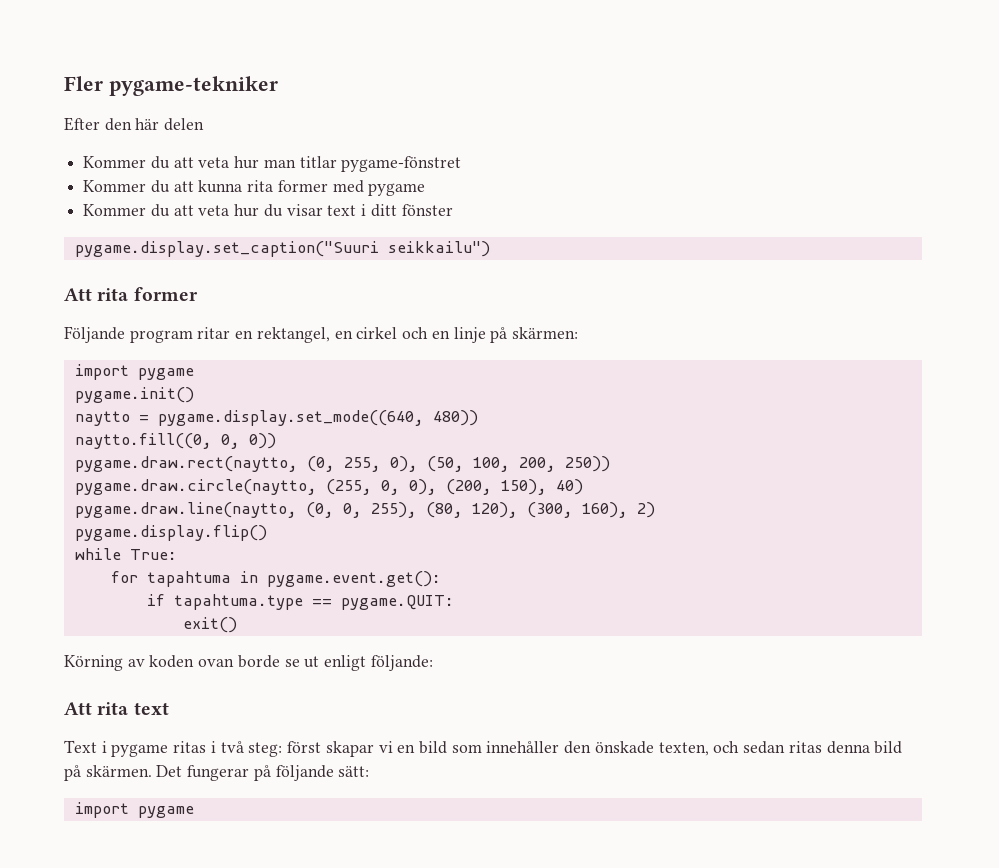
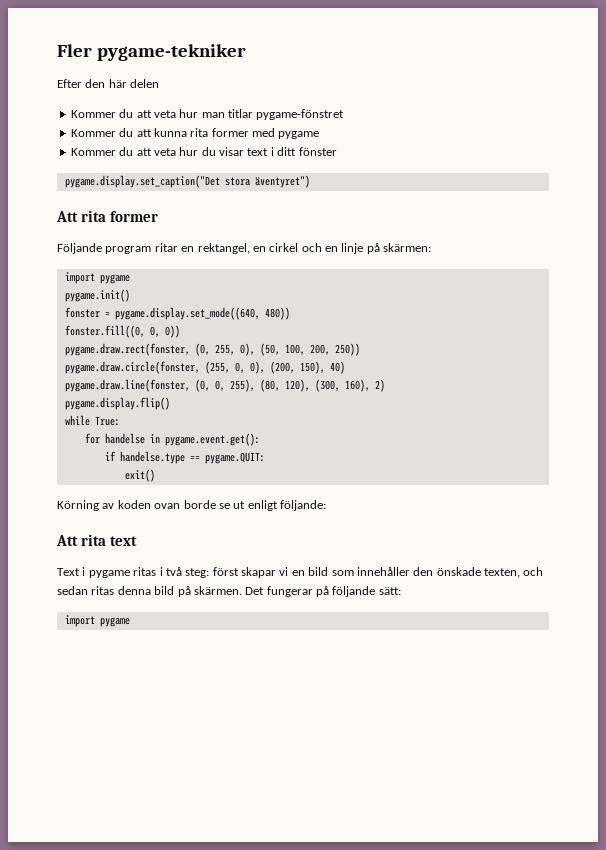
[74,241,490,257] pygame.display.set_caption("Suuri seikkailu") -> [64,175,310,188] pygame.display.set_caption("Det stora äventyret")
[74,411,130,426] naytto -> [64,307,100,318] fonster
[74,433,212,449] naytto.fill((0, -> [64,325,145,338] fonster.fill((0,
[74,456,298,472] pygame.draw.rect(naytto, -> [64,343,190,356] pygame.draw.rect(fonster,
[74,479,317,495] pygame.draw.circle(naytto, -> [64,361,200,374] pygame.draw.circle(fonster,
[74,502,297,518] pygame.draw.line(naytto, -> [64,379,190,392] pygame.draw.line(fonster,
[146,571,231,587] tapahtuma -> [104,433,145,444] handelse
[173,594,303,610] tapahtuma.type -> [119,451,185,464] handelse.type

